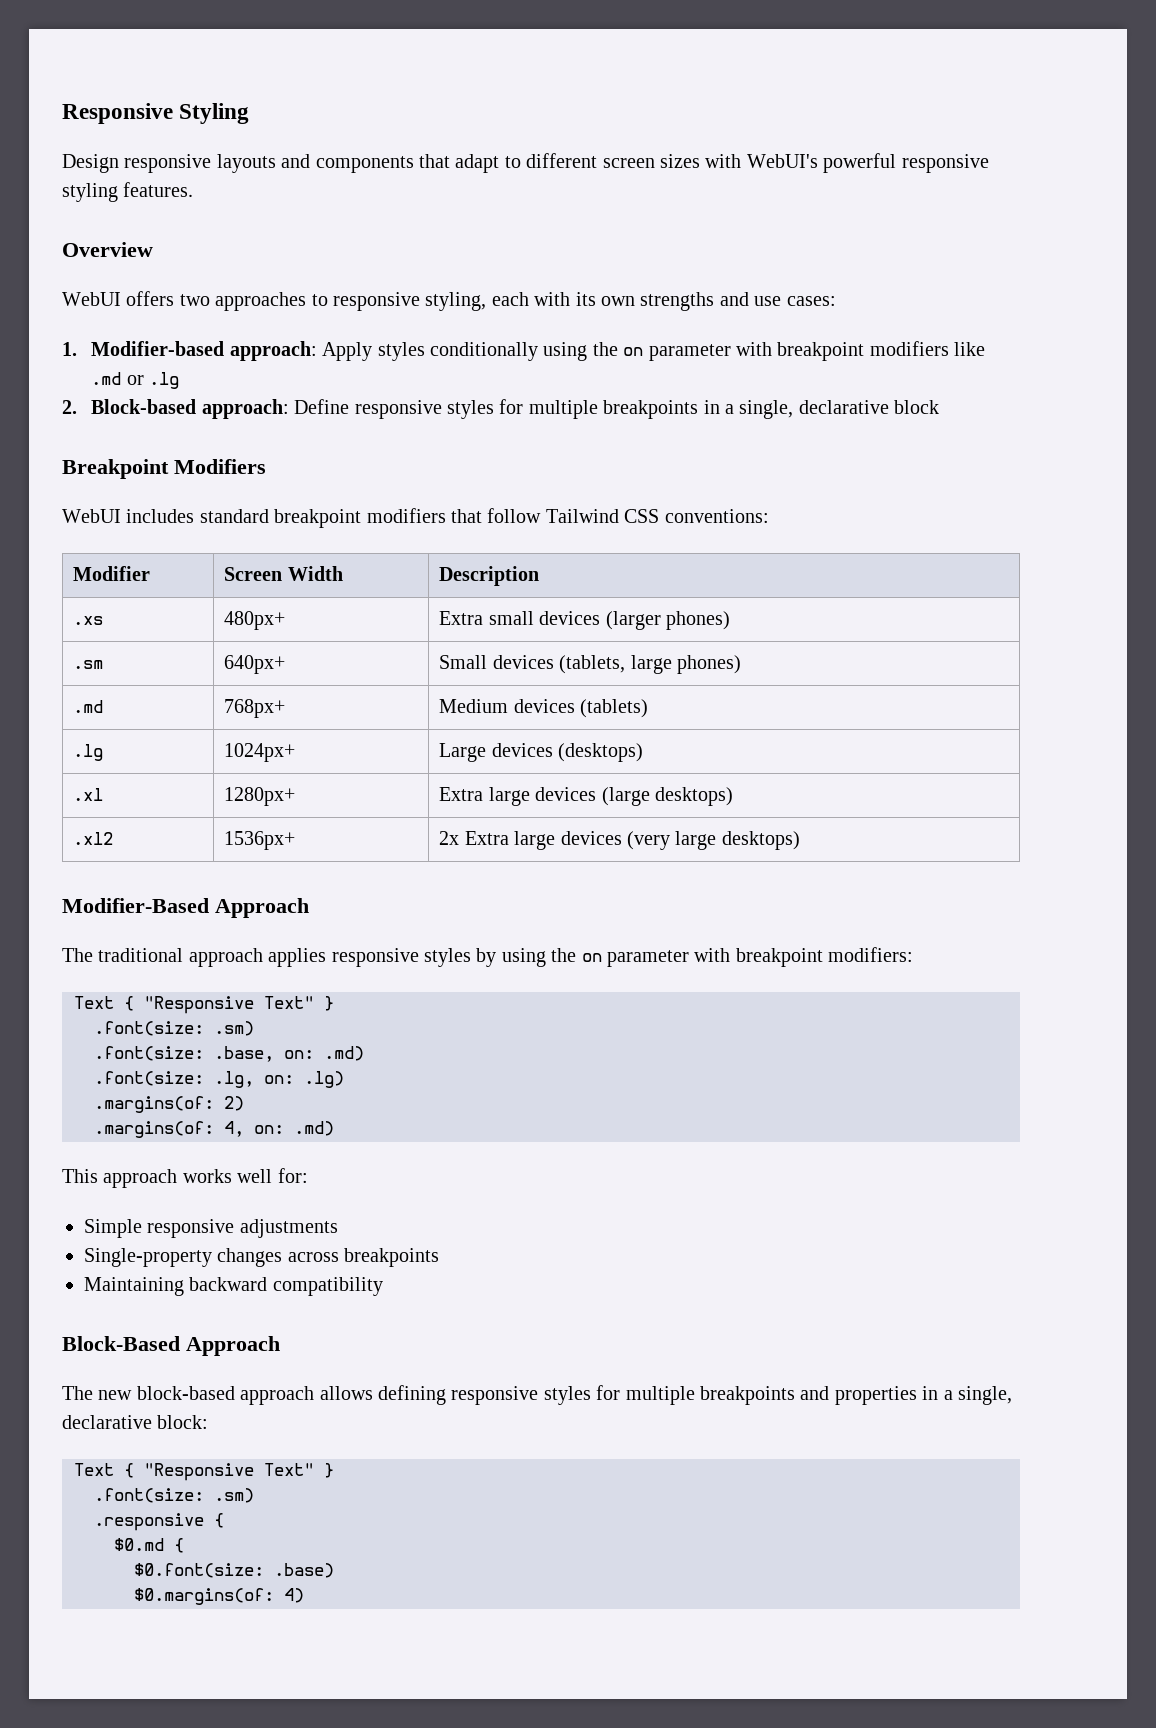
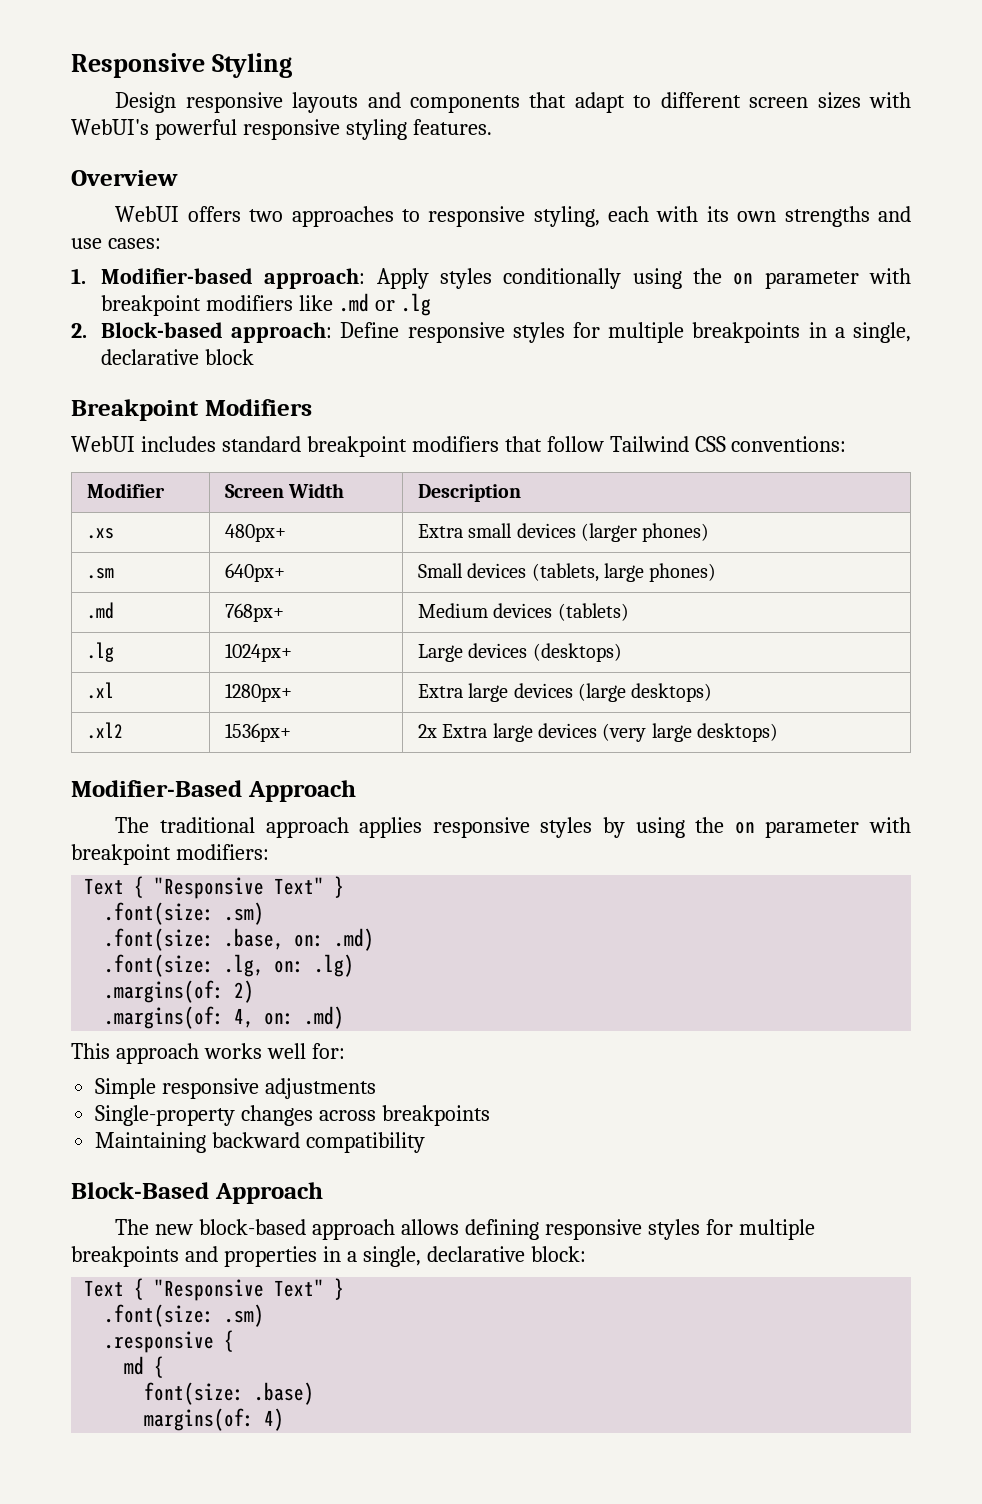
[114,1538,184,1553] [134,1563,264,1578] $0.md { // $0.font(size: -> [124,1356,165,1378] [144,1382,245,1405] md { // font(size:
[134,1588,274,1605] $0.margins(of: -> [144,1408,255,1431] margins(of:

